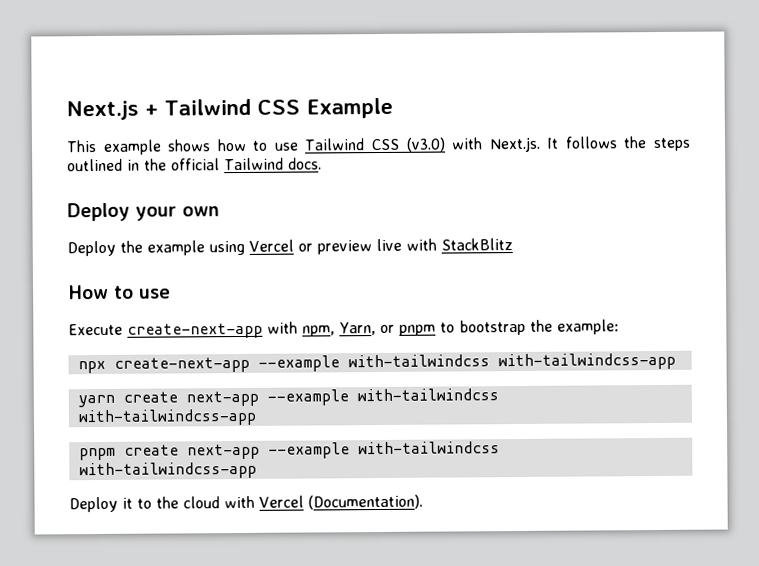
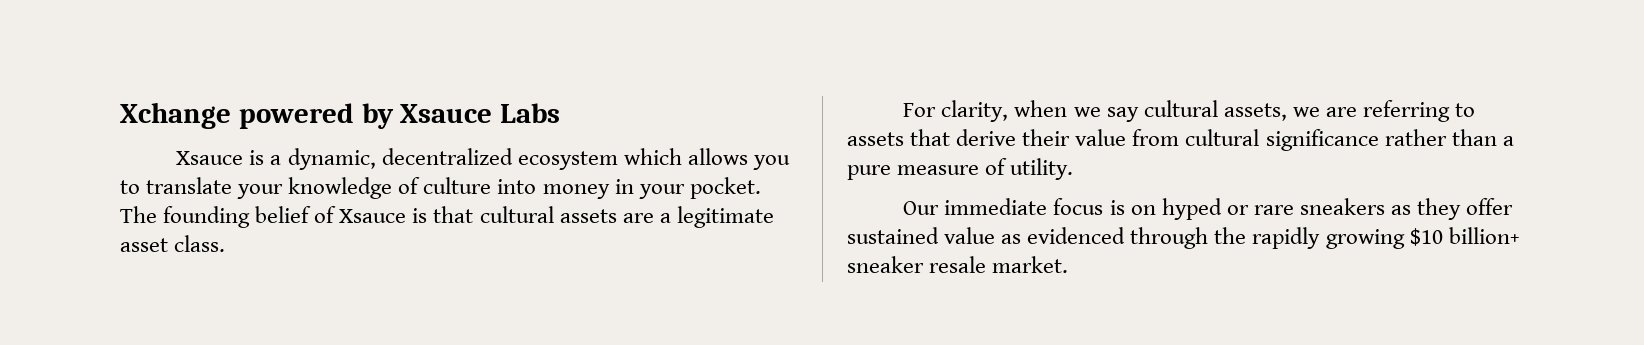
[66,97,393,121] [66,136,691,155] [67,157,322,172] [67,202,220,222] [67,238,513,257] [68,284,171,300] [68,319,619,339] [77,352,676,374] [77,388,499,408] [77,408,257,427] [78,441,500,461] [78,461,257,480] [69,494,423,513] Next.js + Tailwind CSS Example // This example shows how to use Tailwind CSS (v3.0) with Next.js. It follows the steps outlined in the official Tailwind docs. // Deploy your own // Deploy the example using Vercel or preview live with StackBlitz // How to use // Execute create-next-app with npm, Yarn, or pnpm to bootstrap the example: // npx create-next-app --example with-tailwindcss with-tailwindcss-app // yarn create next-app --example with-tailwindcss with-tailwindcss-app // pnpm create next-app --example with-tailwindcss with-tailwindcss-app // Deploy it to the cloud with Vercel (Documentation). -> [120,102,561,129] [176,148,790,170] [120,177,761,199] [120,206,774,228] [120,235,226,252] [903,100,1476,122] [847,129,1514,151] [847,158,1074,180] [903,198,1514,220] [847,227,1520,249] [847,256,1069,273] Xchange powered by Xsauce Labs // Xsauce is a dynamic, decentralized ecosystem which allows you to translate your knowledge of culture into money in your pocket. The founding belief of Xsauce is that cultural assets are a legitimate asset class. // For clarity, when we say cultural assets, we are referring to assets that derive their value from cultural significance rather than a pure measure of utility. // Our immediate focus is on hyped or rare sneakers as they offer sustained value as evidenced through the rapidly growing $10 billion+ sneaker resale market.

